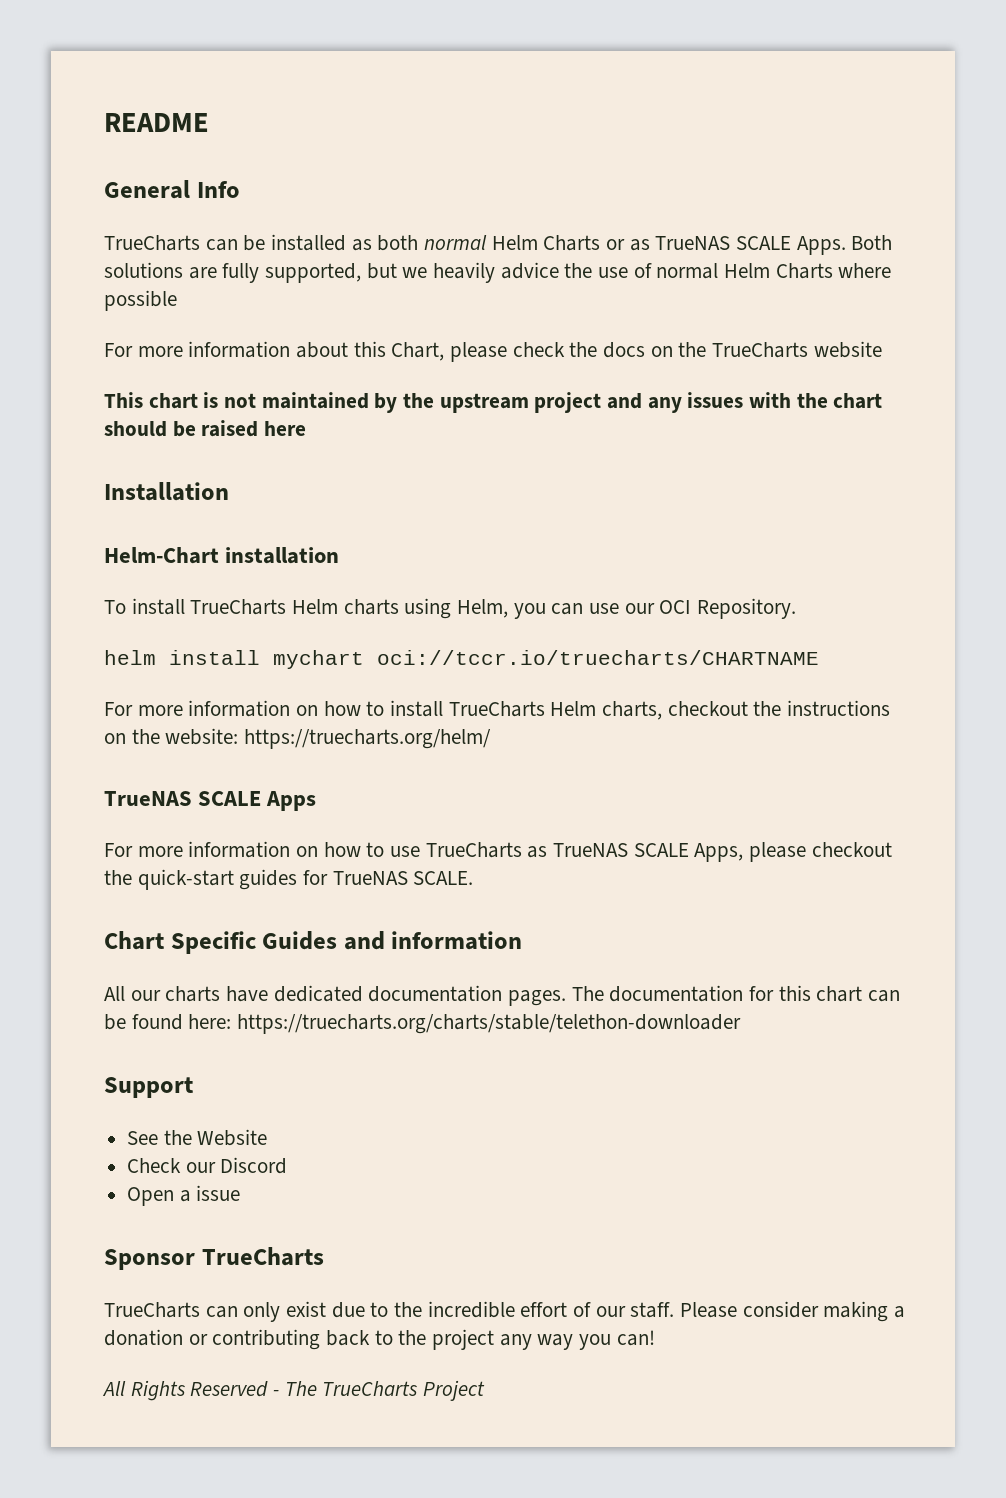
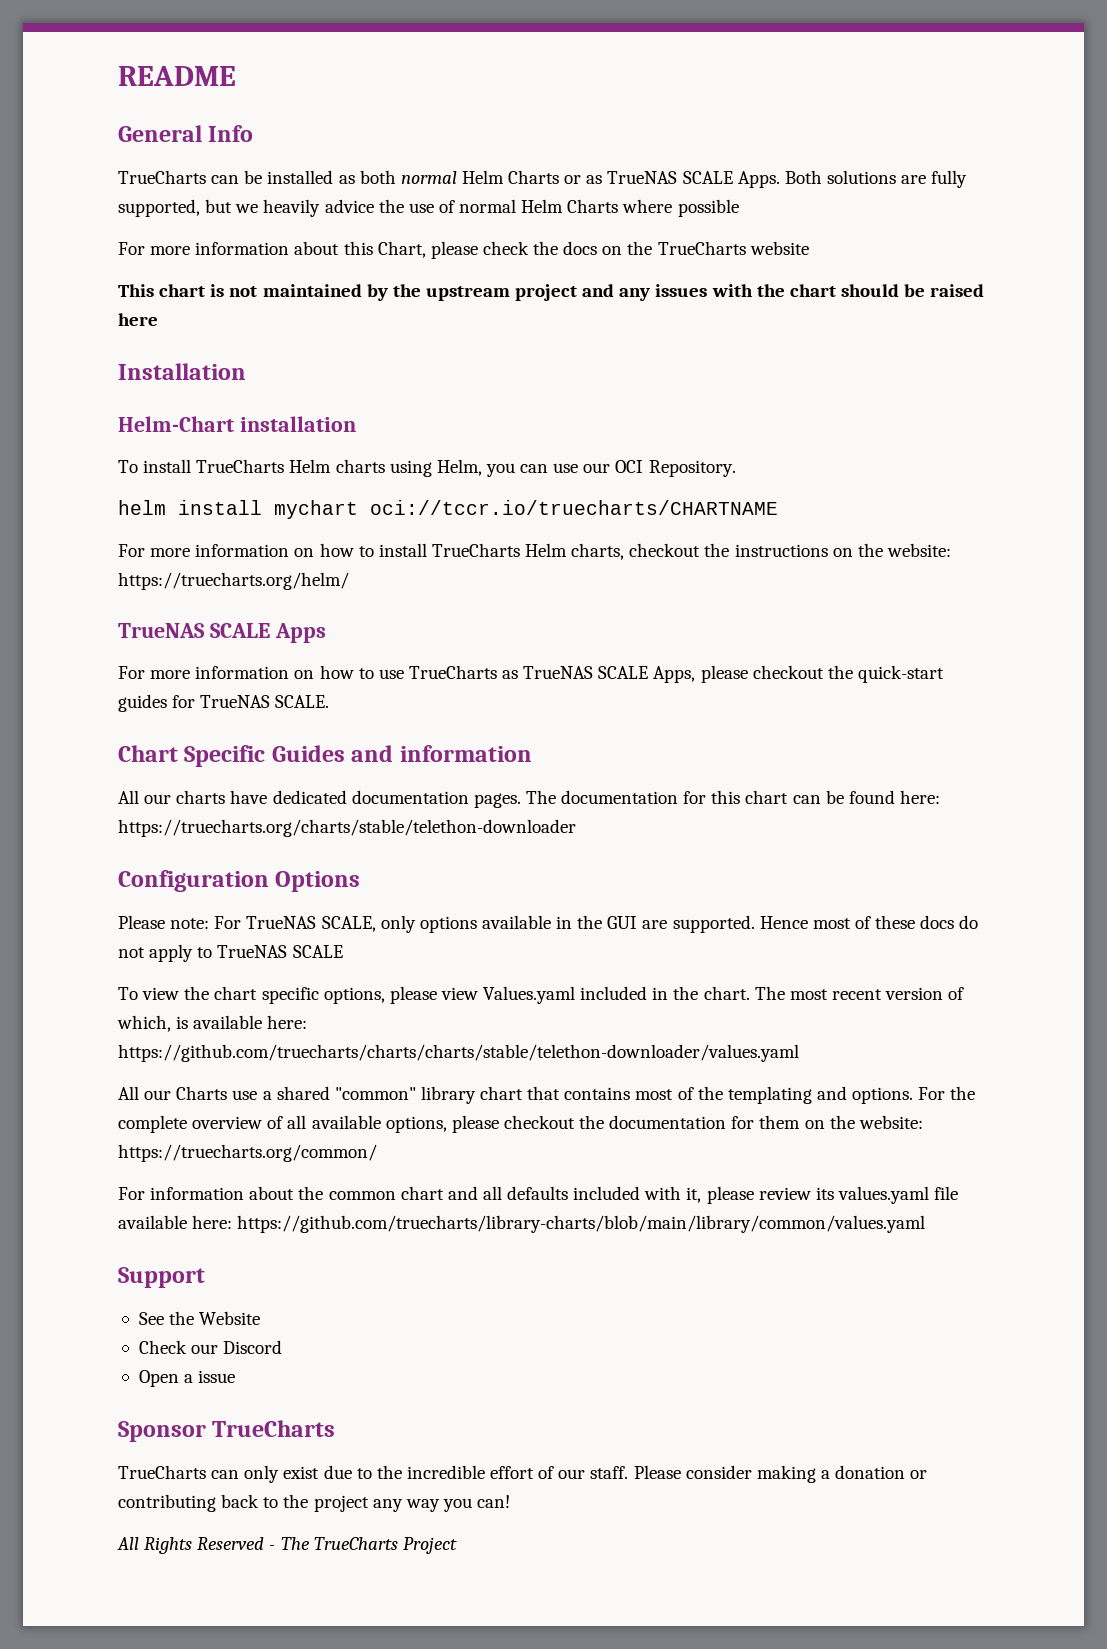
(742, 1024) none -> [118,870,361,892] [118,915,979,933] [118,944,343,962] [118,986,965,1004] [117,1015,308,1032] [118,1044,799,1062] [118,1086,976,1104] [118,1115,923,1133] [118,1144,377,1162] [118,1186,959,1204] [118,1215,926,1233] // Configuration Options // Please note: For TrueNAS SCALE, only options available in the GUI are supported. Hence most of these docs do not apply to TrueNAS SCALE // To view the chart specific options, please view Values.yaml included in the chart. The most recent version of which, is available here: https://github.com/truecharts/charts/charts/stable/telethon-downloader/values.yaml // All our Charts use a shared "common" library chart that contains most of the templating and options. For the complete overview of all available options, please checkout the documentation for them on the website: https://truecharts.org/common/ // For information about the common chart and all defaults included with it, please review its values.yaml file available here: https://github.com/truecharts/library-charts/blob/main/library/common/values.yaml

